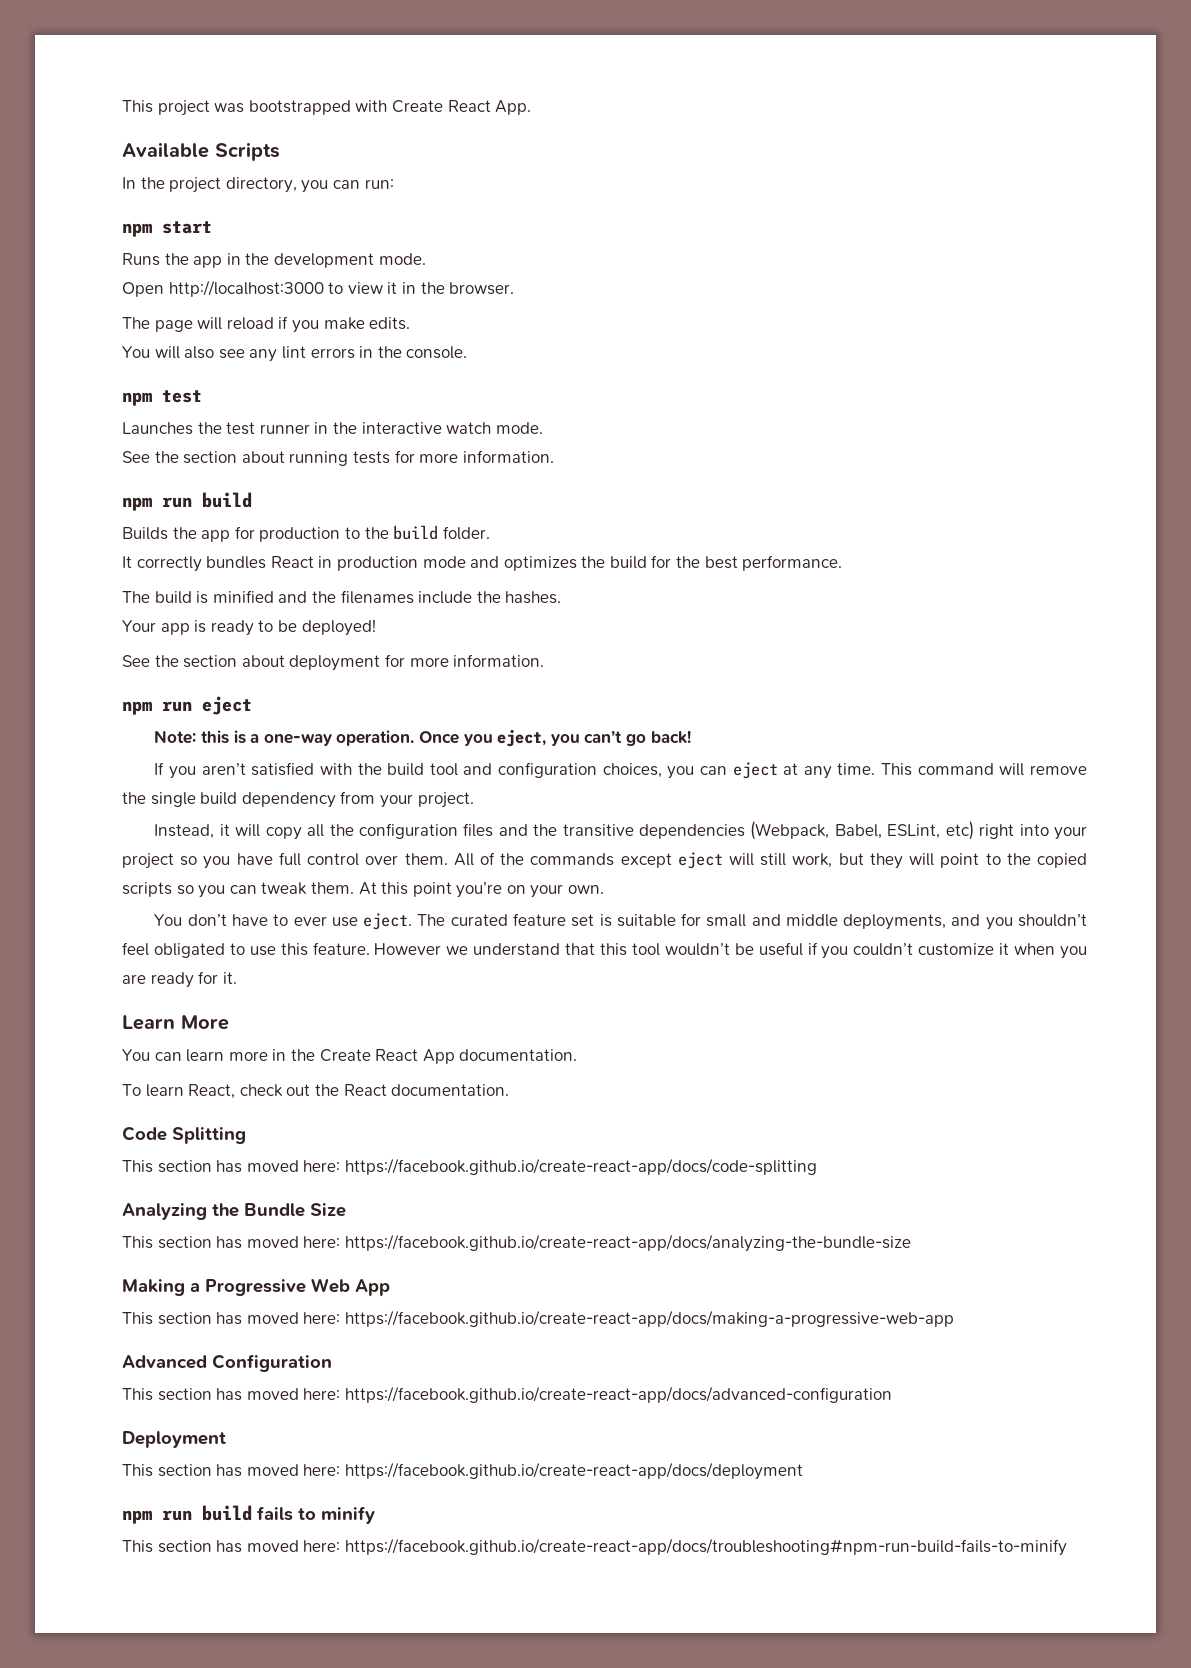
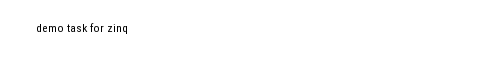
[122,100,532,116] [122,142,280,161] [122,177,394,193] [122,221,212,237] [122,253,426,268] [122,280,515,297] [122,316,411,333] [122,346,468,362] [122,390,202,406] [122,422,543,435] [122,450,554,466] [122,492,252,511] [122,525,490,542] [122,555,843,572] [122,590,562,604] [122,619,376,636] [122,654,545,671] [122,696,252,715] [154,729,691,747] [154,762,1087,779] [122,791,474,808] [154,821,1087,840] [122,852,1088,869] [122,882,605,898] [154,913,1088,930] [122,942,1088,959] [122,971,237,988] [122,1015,229,1030] [122,1049,578,1064] [122,1084,510,1099] [122,1126,246,1144] [122,1158,817,1175] [122,1203,346,1220] [122,1234,911,1252] [122,1278,390,1296] [122,1310,954,1327] [122,1354,332,1372] [122,1386,892,1403] [122,1431,226,1448] [122,1462,803,1480] [122,1505,375,1524] [122,1538,1067,1556] This project was bootstrapped with Create React App. // Available Scripts // In the project directory, you can run: // npm start // Runs the app in the development mode. // Open http://localhost:3000 to view it in the browser. // The page will reload if you make edits. // You will also see any lint errors in the console. // npm test // Launches the test runner in the interactive watch mode. // See the section about running tests for more information. // npm run build // Builds the app for production to the build folder. // It correctly bundles React in production mode and optimizes the build for the best performance. // The build is minified and the filenames include the hashes. // Your app is ready to be deployed! // See the section about deployment for more information. // npm run eject // Note: this is a one-way operation. Once you eject, you can’t go back! // If you aren’t satisfied with the build tool and configuration choices, you can eject at any time. This command will remove the single build dependency from your project. // Instead, it will copy all the configuration files and the transitive dependencies (Webpack, Babel, ESLint, etc) right into your project so you have full control over them. All of the commands except eject will still work, but they will point to the copied scripts so you can tweak them. At this point you’re on your own. // You don’t have to ever use eject. The curated feature set is suitable for small and middle deployments, and you shouldn’t feel obligated to use this feature. However we understand that this tool wouldn’t be useful if you couldn’t customize it when you are ready for it. // Learn More // You can learn more in the Create React App documentation. // To learn React, check out the React documentation. // Code Splitting // This section has moved here: https://facebook.github.io/create-react-app/docs/code-splitting // Analyzing the Bundle Size // This section has moved here: https://facebook.github.io/create-react-app/docs/analyzing-the-bundle-size // Making a Progressive Web App // This section has moved here: https://facebook.github.io/create-react-app/docs/making-a-progressive-web-app // Advanced Configuration // This section has moved here: https://facebook.github.io/create-react-app/docs/advanced-configuration // Deployment // This section has moved here: https://facebook.github.io/create-react-app/docs/deployment // npm run build fails to minify // This section has moved here: https://facebook.github.io/create-react-app/docs/troubleshooting#npm-run-build-fails-to-minify -> [36,23,129,34] demo task for zinq

